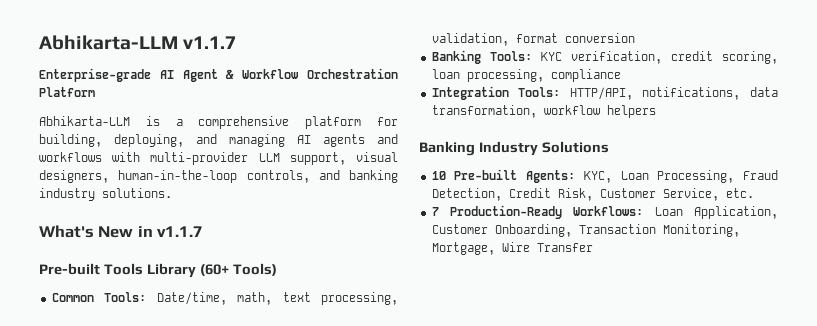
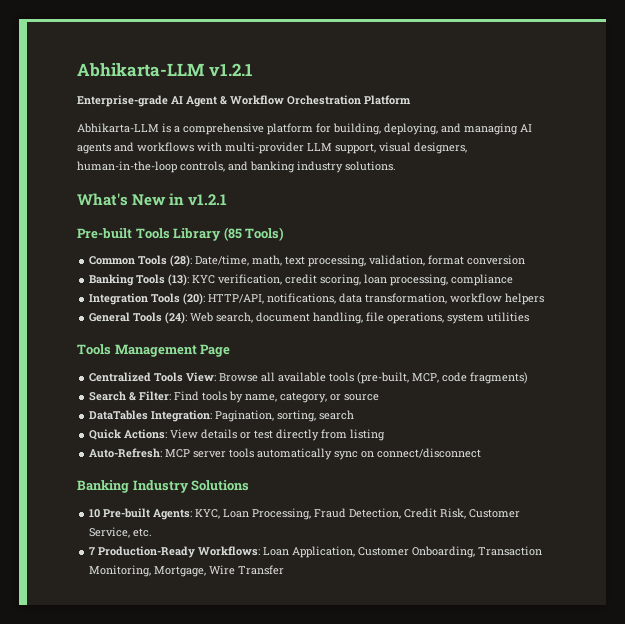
[39,35,237,50] Abhikarta-LLM v1.1.7 -> [77,63,253,77] Abhikarta-LLM v1.2.1
[157,226,204,237] v1.1.7 -> [188,194,228,205] v1.2.1
[199,264,229,276] (60+ -> [223,227,242,241] (85
[104,292,147,302] Tools: -> [138,255,193,267] Tools (28):
[489,51,532,61] Tools: -> [136,274,190,286] Tools (13):
[518,87,561,97] Tools: -> [151,293,206,305] Tools (20):
(656, 111) none -> [89,312,530,324] [77,344,231,357] [89,372,529,384] [89,391,380,403] [89,410,355,422] [89,429,386,441] [89,448,482,460] // General Tools (24): Web search, document handling, file operations, system utilities // Tools Management Page // Centralized Tools View: Browse all available tools (pre-built, MCP, code fragments) // Search & Filter: Find tools by name, category, or source // DataTables Integration: Pagination, sorting, search // Quick Actions: View details or test directly from listing // Auto-Refresh: MCP server tools automatically sync on connect/disconnect

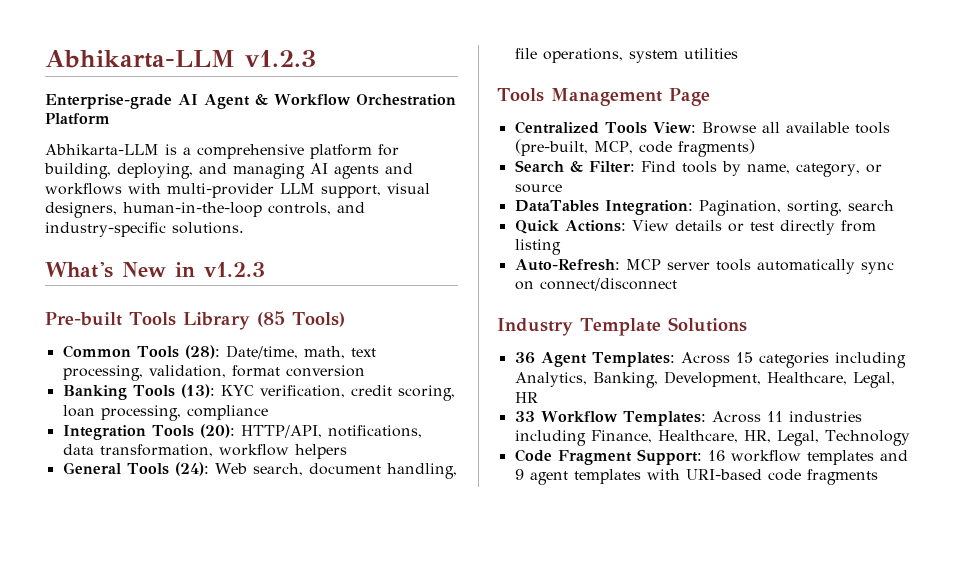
[77,63,253,77] Abhikarta-LLM v1.2.1 -> [45,50,316,68] Abhikarta-LLM v1.2.3
[250,161,343,173] banking industry -> [45,222,166,237] industry-specific
[188,194,228,205] v1.2.1 -> [204,262,265,277] v1.2.3
[77,480,189,493] Banking Industry -> [497,318,661,336] Industry Template
[89,508,521,520] [89,527,153,538] [89,546,543,558] [89,565,285,577] 10 Pre-built Agents: KYC, Loan Processing, Fraud Detection, Credit Risk, Customer Service, etc. // 7 Production-Ready Workflows: Loan Application, Customer Onboarding, Transaction Monitoring, Mortgage, Wire Transfer -> [514,352,906,368] [514,371,895,388] [514,392,538,403] [514,411,862,426] [514,430,910,446] [514,449,908,465] [514,469,878,485] 36 Agent Templates: Across 15 categories including Analytics, Banking, Development, Healthcare, Legal, HR // 33 Workflow Templates: Across 11 industries including Finance, Healthcare, HR, Legal, Technology // Code Fragment Support: 16 workflow templates and 9 agent templates with URI-based code fragments

